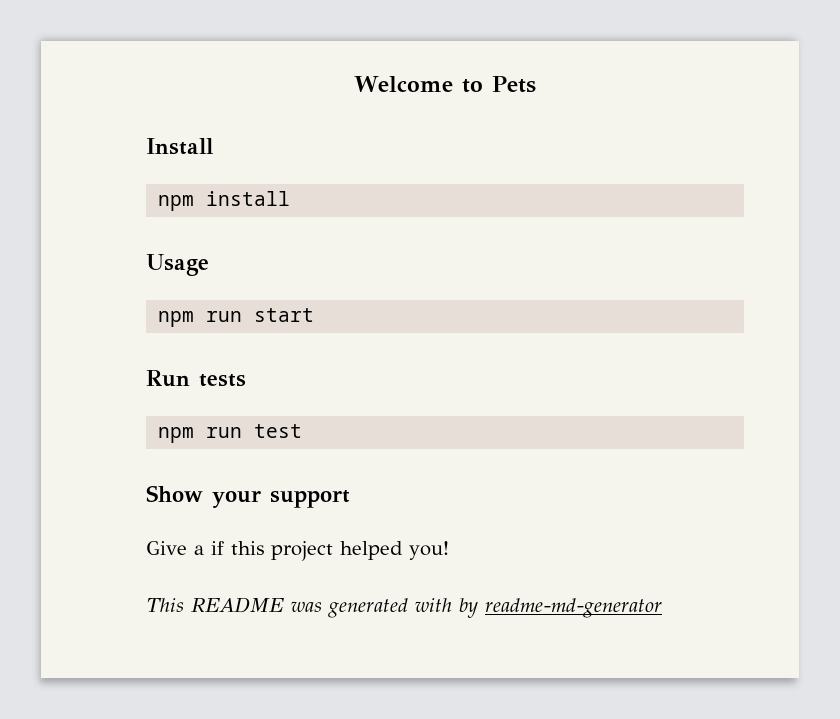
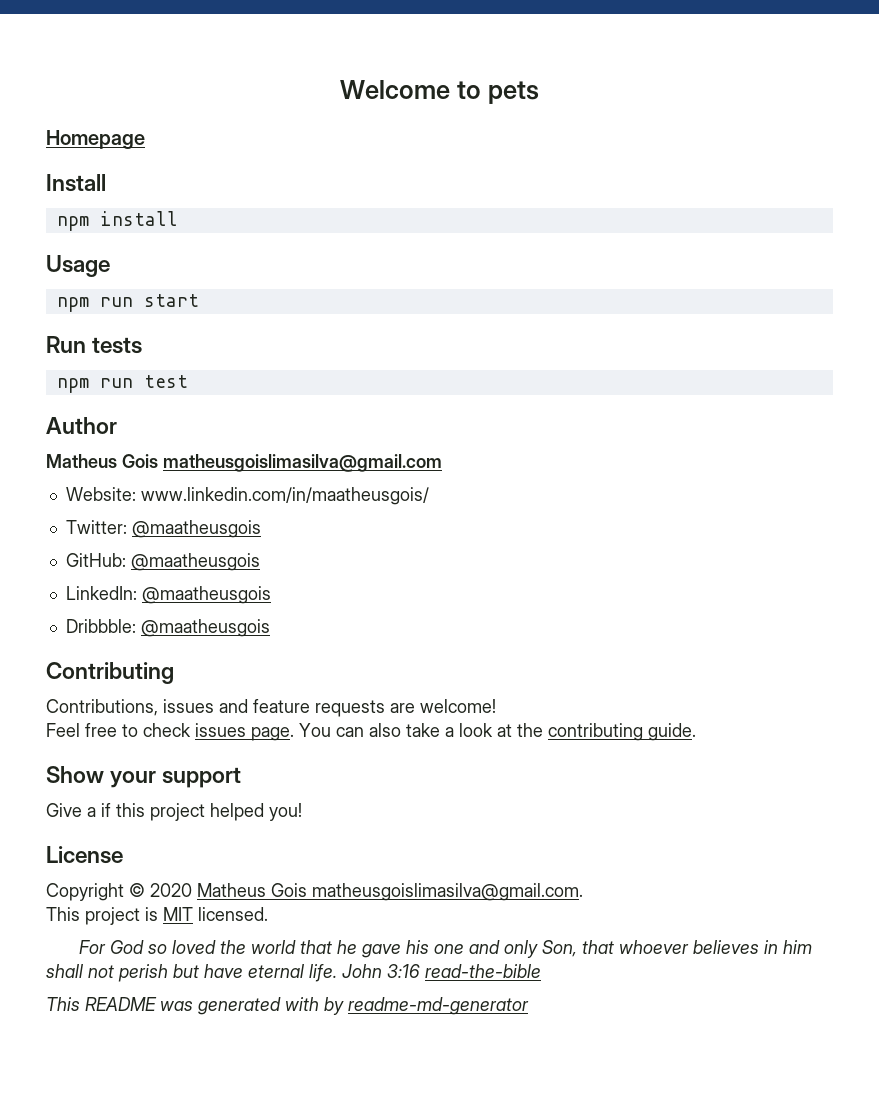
[492,76,536,93] Pets -> [487,81,539,104] [46,130,145,149] pets // Homepage
(303, 431) none -> [46,417,117,434] [46,454,442,472] [65,487,429,505] [65,520,261,538] [65,553,260,571] [65,586,271,604] [65,619,270,637] [46,662,174,684] [46,699,496,717] [46,723,696,741] // Author // Matheus Gois matheusgoislimasilva@gmail.com // Website: www.linkedin.com/in/maatheusgois/ // Twitter: @maatheusgois // GitHub: @maatheusgois // LinkedIn: @maatheusgois // Dribbble: @maatheusgois // Contributing // Contributions, issues and feature requests are welcome! // Feel free to check issues page. You can also take a look at the contributing guide.
(449, 550) none -> [46,846,123,864] [46,883,583,901] [46,907,268,925] [78,940,812,958] [46,964,541,982] // License // Copyright © 2020 Matheus Gois matheusgoislimasilva@gmail.com. // This project is MIT licensed. // For God so loved the world that he gave his one and only Son, that whoever believes in him shall not perish but have eternal life. John 3:16 read-the-bible

